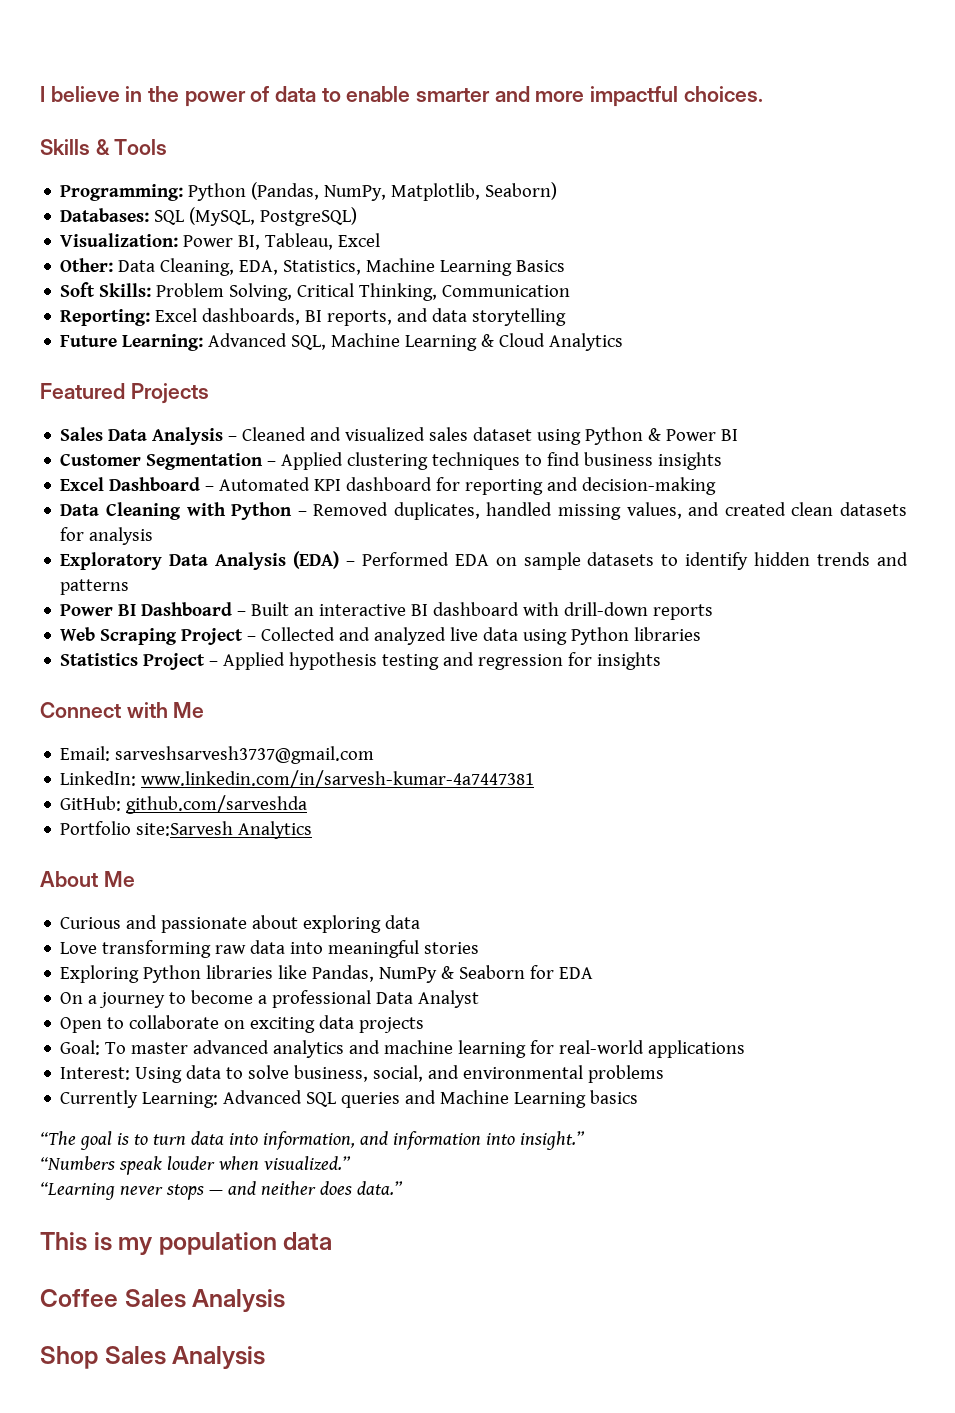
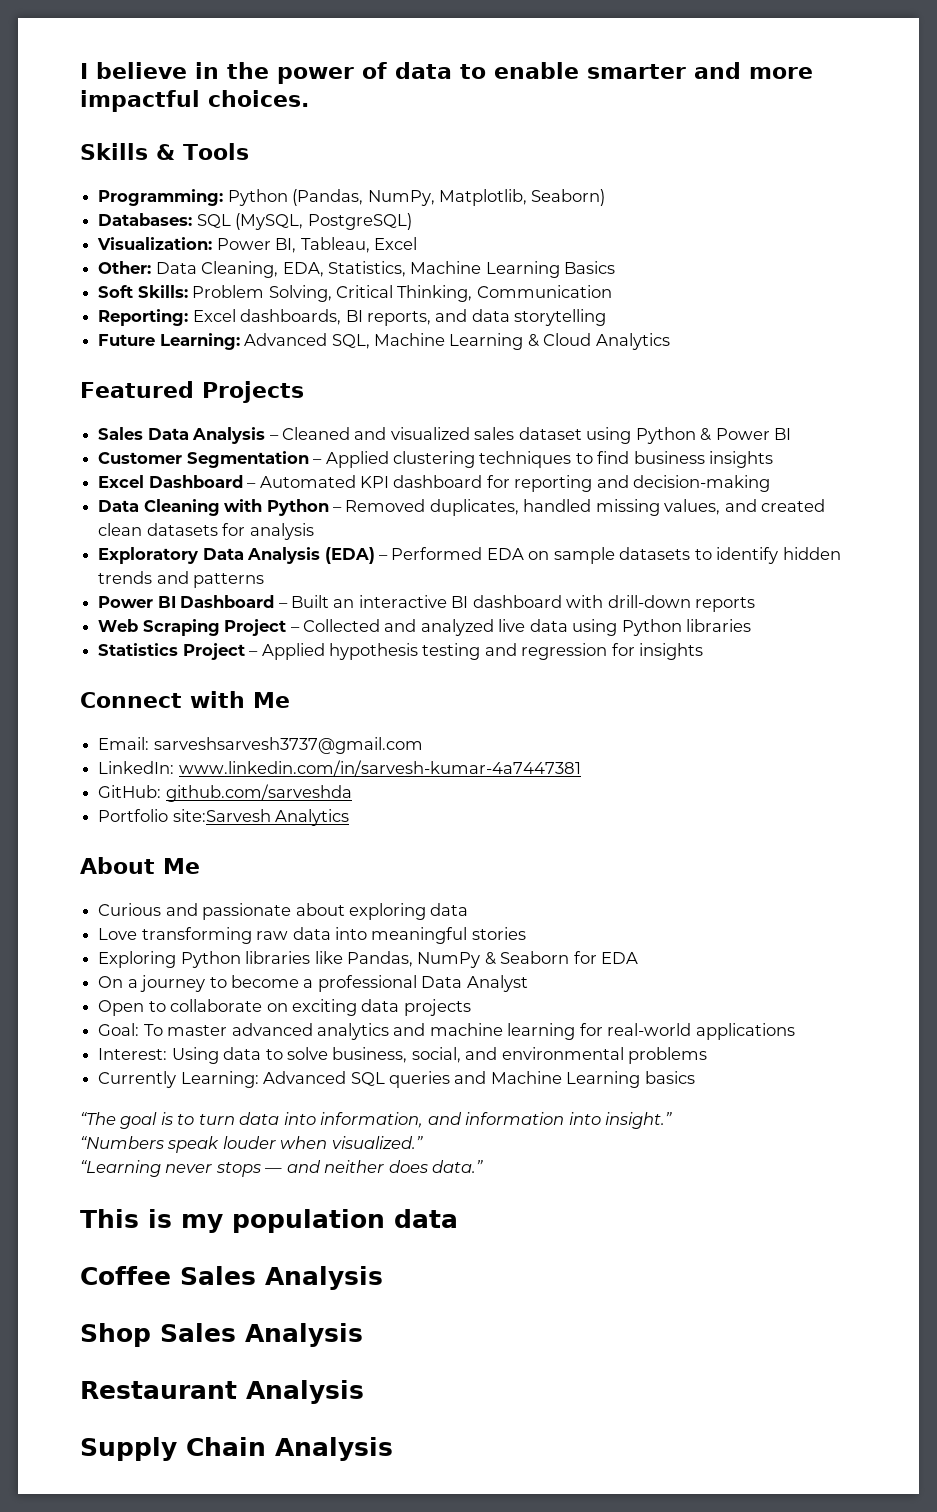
(266, 1357) none -> [80,1380,364,1404] [80,1437,393,1461] // Restaurant Analysis // Supply Chain Analysis

